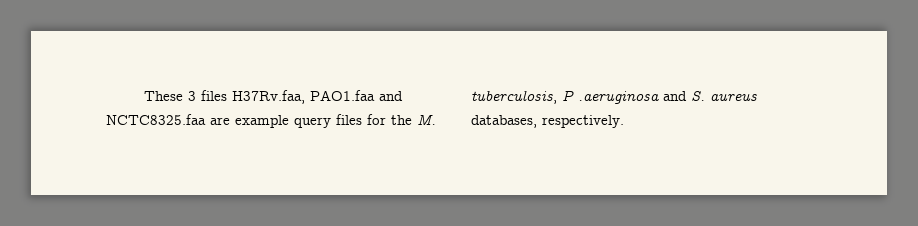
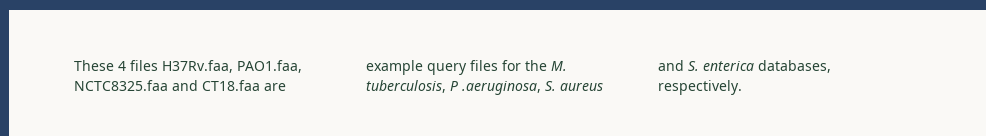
[187,91,196,101] 3 -> [118,61,126,71] 4
[309,90,403,101] [106,114,206,125] PAO1.faa and NCTC8325.faa -> [237,60,302,73] [74,80,260,91] PAO1.faa, NCTC8325.faa and CT18.faa
[578,91,659,104] .aeruginosa -> [462,81,603,95] .aeruginosa, S. aureus
[710,94,757,101] aureus -> [703,61,754,71] enterica

